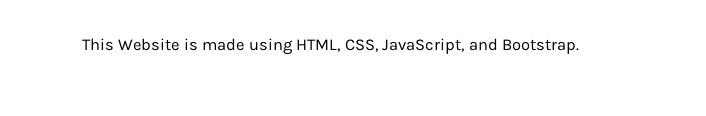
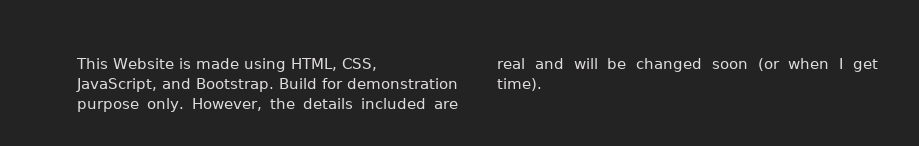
(580, 46) none -> [279,78,458,89] [77,98,458,112] [497,58,878,72] [497,78,542,91] Build for demonstration purpose only. However, the details included are real and will be changed soon (or when I get time).

